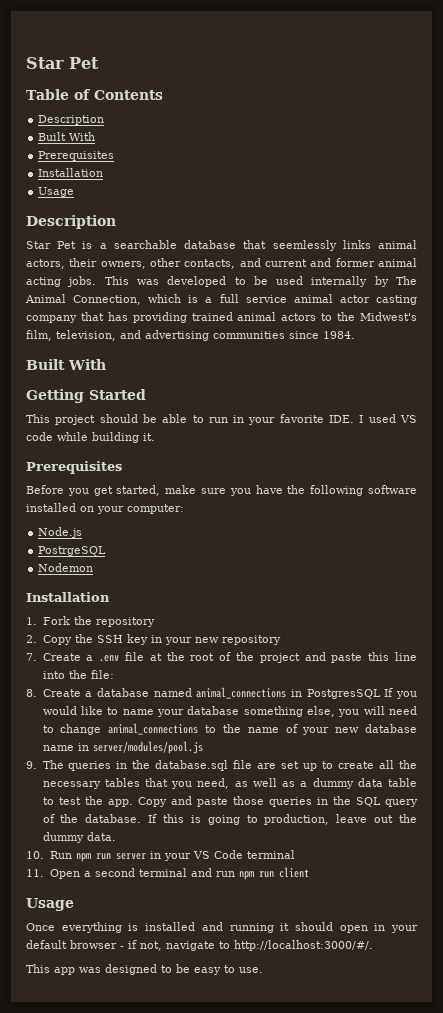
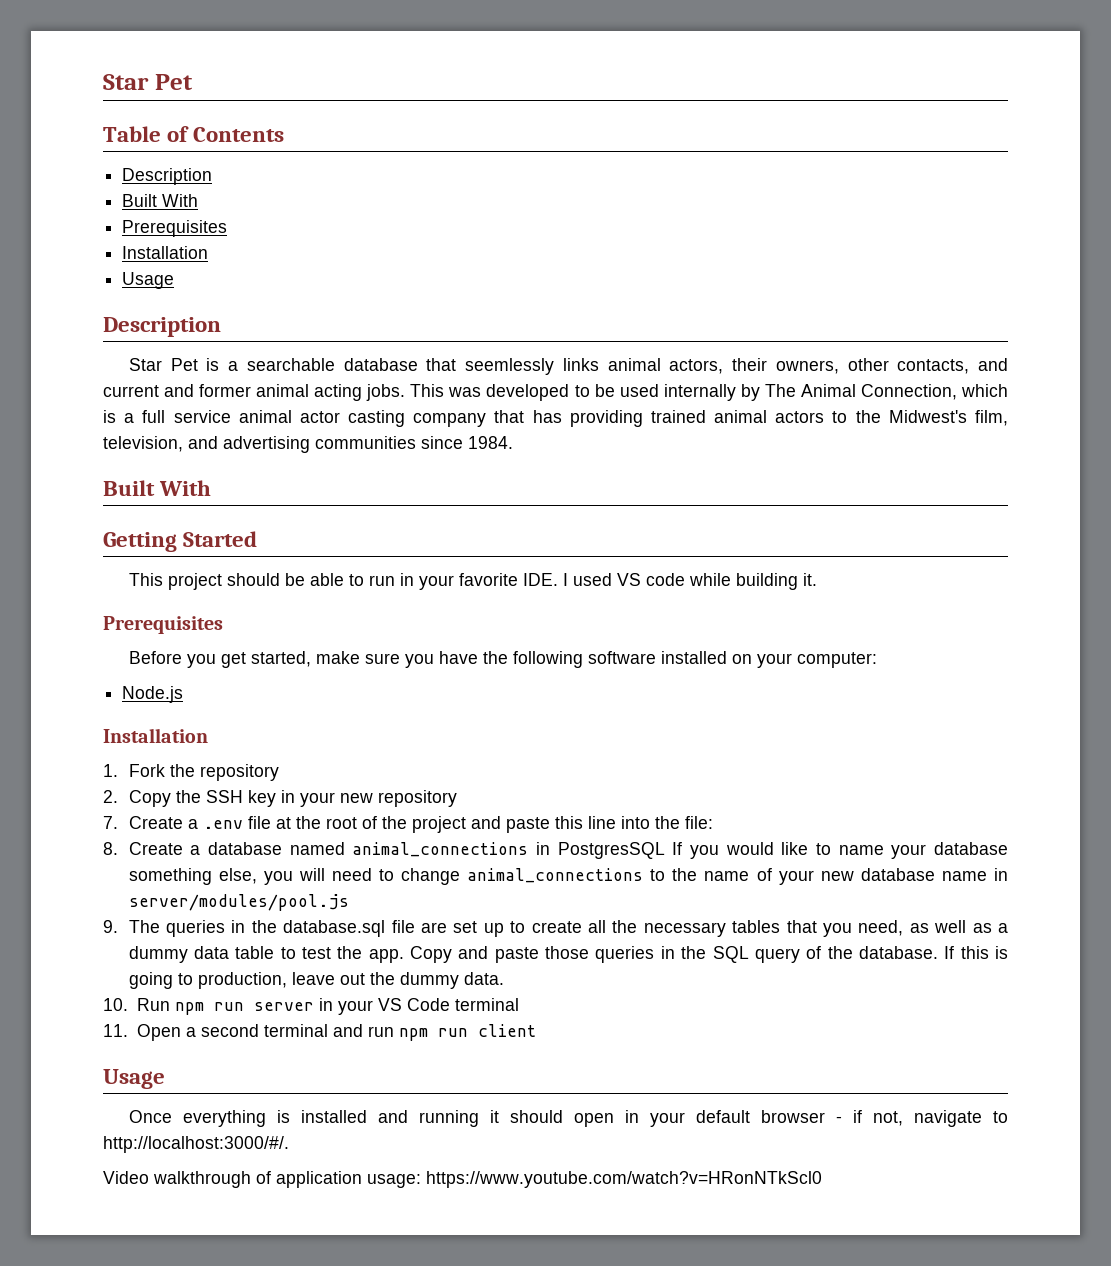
[38,546,107,556] [38,563,94,572] // PostrgeSQL // Nodemon -> (184, 694) none
[26,964,263,975] This app was designed to be easy to use. -> [103,1171,822,1188] Video walkthrough of application usage: https://www.youtube.com/watch?v=HRonNTkScl0

